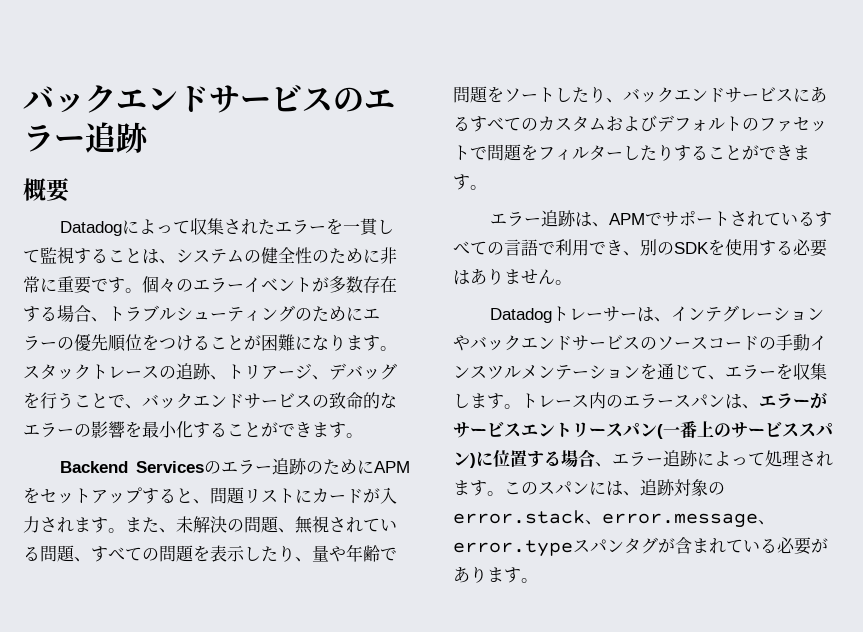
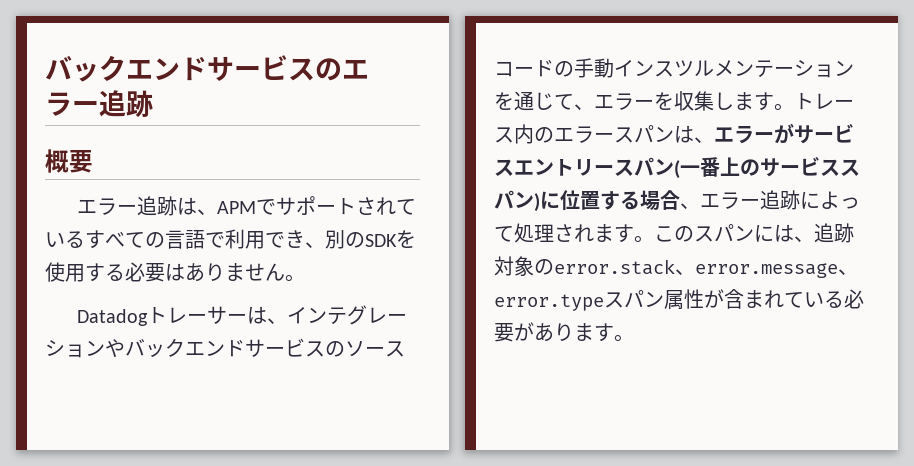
[59,218,394,236] [23,247,397,264] [23,276,397,294] [23,305,380,322] [23,334,397,352] [23,363,397,380] [23,392,397,409] [23,421,363,438] [59,458,410,475] [23,487,397,504] [23,516,397,534] [23,544,397,562] [453,86,827,103] [453,115,827,132] [453,144,810,161] [453,174,487,190] // Datadogによって収集されたエラーを一貫して監視することは、システムの健全性のために非常に重要です。個々のエラーイベントが多数存在する場合、トラブルシューティングのためにエラーの優先順位をつけることが困難になります。スタックトレースの追跡、トリアージ、デバッグを行うことで、バックエンドサービスの致命的なエラーの影響を最小化することができます。 // Backend Servicesのエラー追跡のためにAPMをセットアップすると、問題リストにカードが入力されます。また、未解決の問題、無視されている問題、すべての問題を表示したり、量や年齢で問題をソートしたり、バックエンドサービスにあるすべてのカスタムおよびデフォルトのファセットで問題をフィルターしたりすることができます。 -> (93, 161) none
[624,537,658,554] タグ -> [664,289,704,310] 属性

